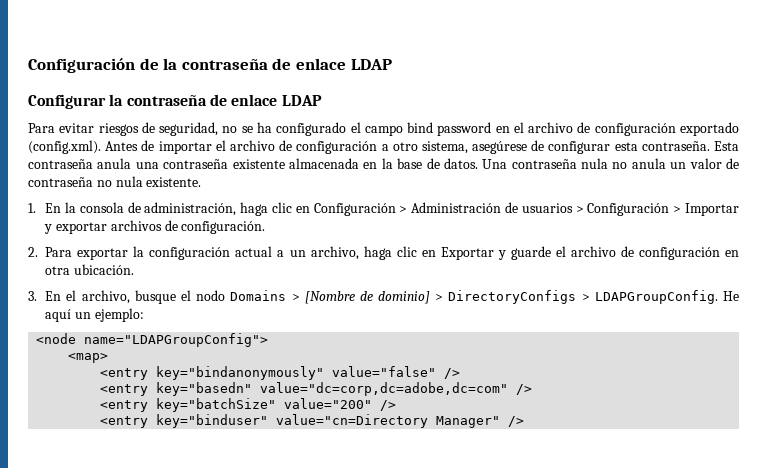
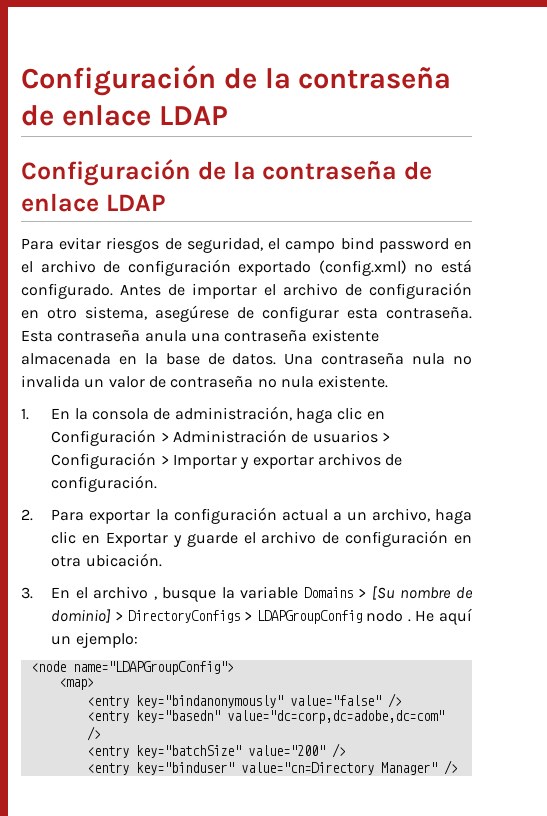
[28,58,392,73] [28,94,106,109] Configuración de la contraseña de enlace LDAP // Configurar -> [21,65,452,96] [21,105,228,126] [21,159,226,186] Configuración de la contraseña de enlace LDAP // Configuración de
[222,122,347,136] no se ha configurado -> (263, 245) none
[28,140,101,154] (config.xml). -> [318,259,472,276] [21,283,113,299] (config.xml) no está configurado.
[381,144,389,151] a -> [21,310,39,319] en
[631,158,666,169] anula -> [21,375,80,388] invalida
[81,290,355,304] archivo, busque el nodo Domains > [Nombre -> [93,586,452,602] archivo , busque la variable Domains > [Su nombre
[594,290,718,304] LDAPGroupConfig. -> [256,610,411,624] LDAPGroupConfig nodo .

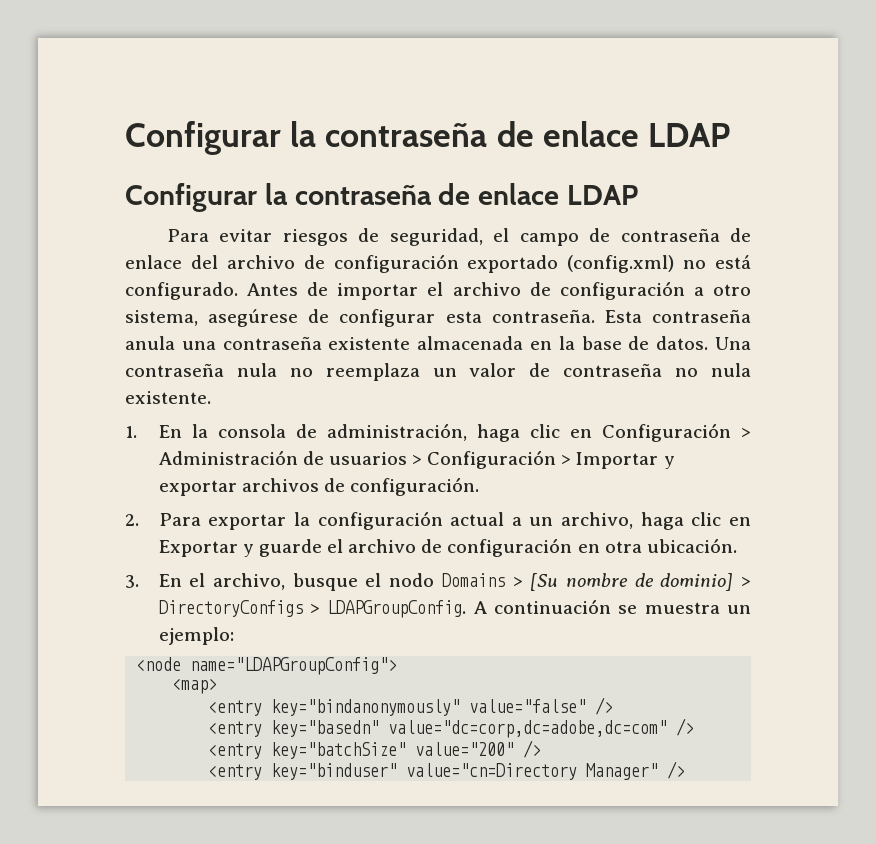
[21,65,452,96] [21,105,228,126] [21,159,226,186] Configuración de la contraseña de enlace LDAP // Configuración de -> [125,121,730,155] [125,183,257,212] Configurar la contraseña de enlace LDAP // Configurar
[340,237,473,253] [21,261,33,273] bind password en el -> [589,228,752,242] [125,255,218,269] de contraseña de enlace del
[21,310,39,319] en -> [693,287,704,296] a
[21,375,80,388] invalida -> [325,363,420,381] reemplaza
[93,586,299,602] archivo , busque la variable -> [212,573,435,591] archivo, busque el nodo
[256,608,473,625] LDAPGroupConfig nodo . He aquí -> [327,599,720,618] LDAPGroupConfig. A continuación se muestra

